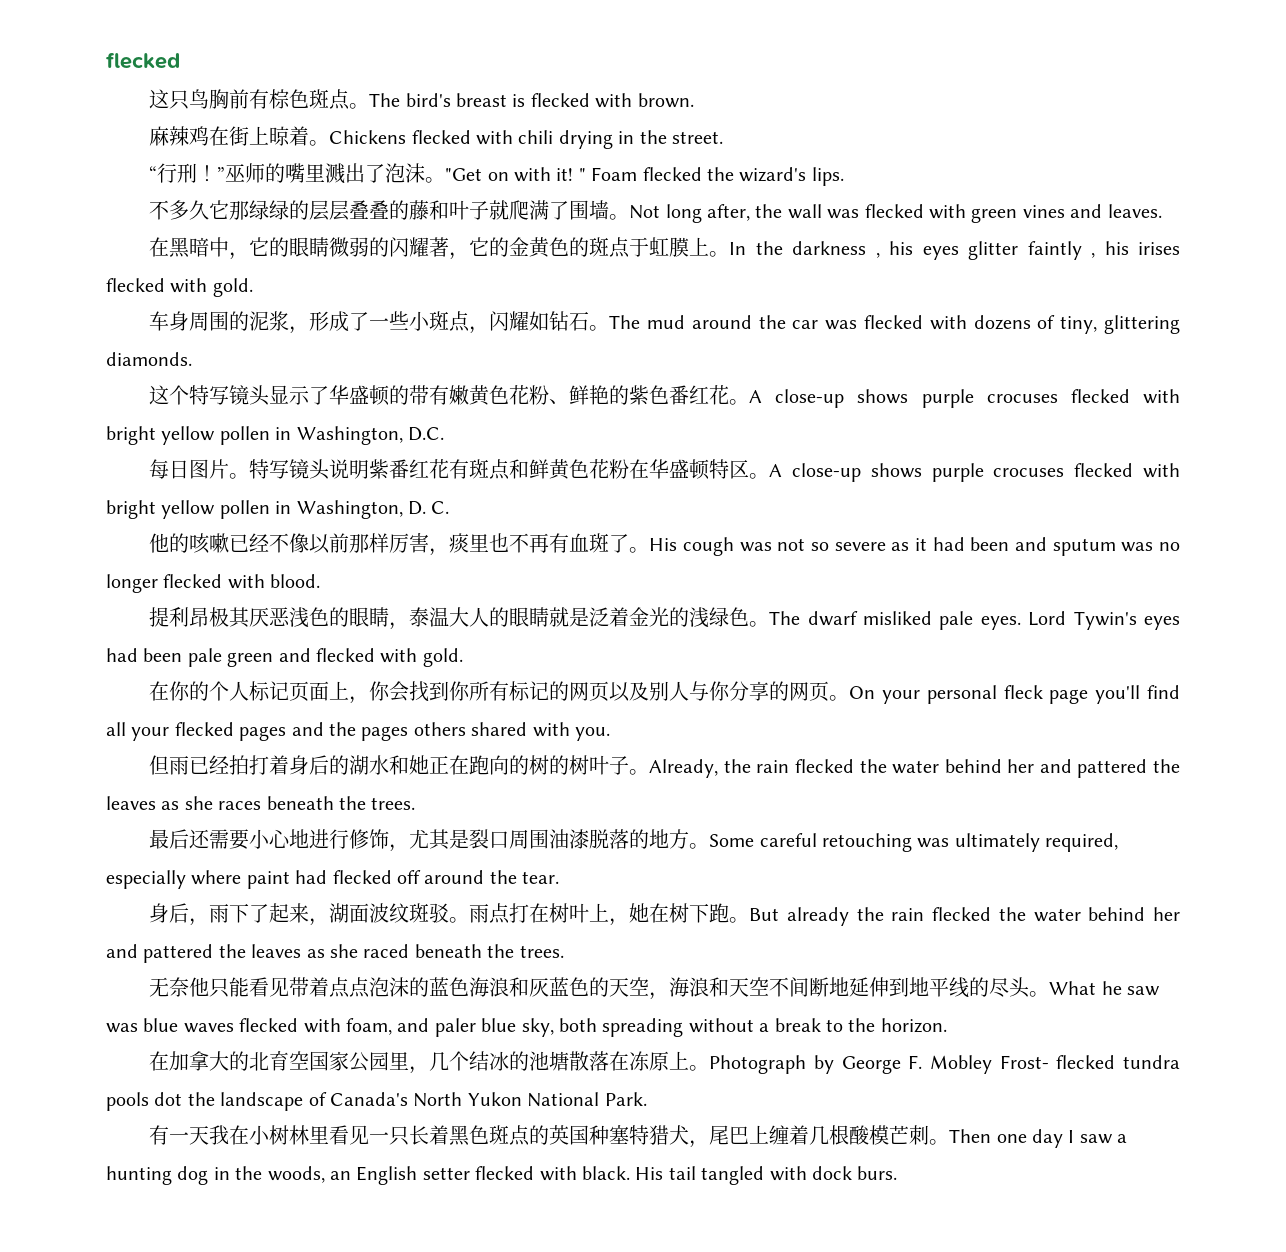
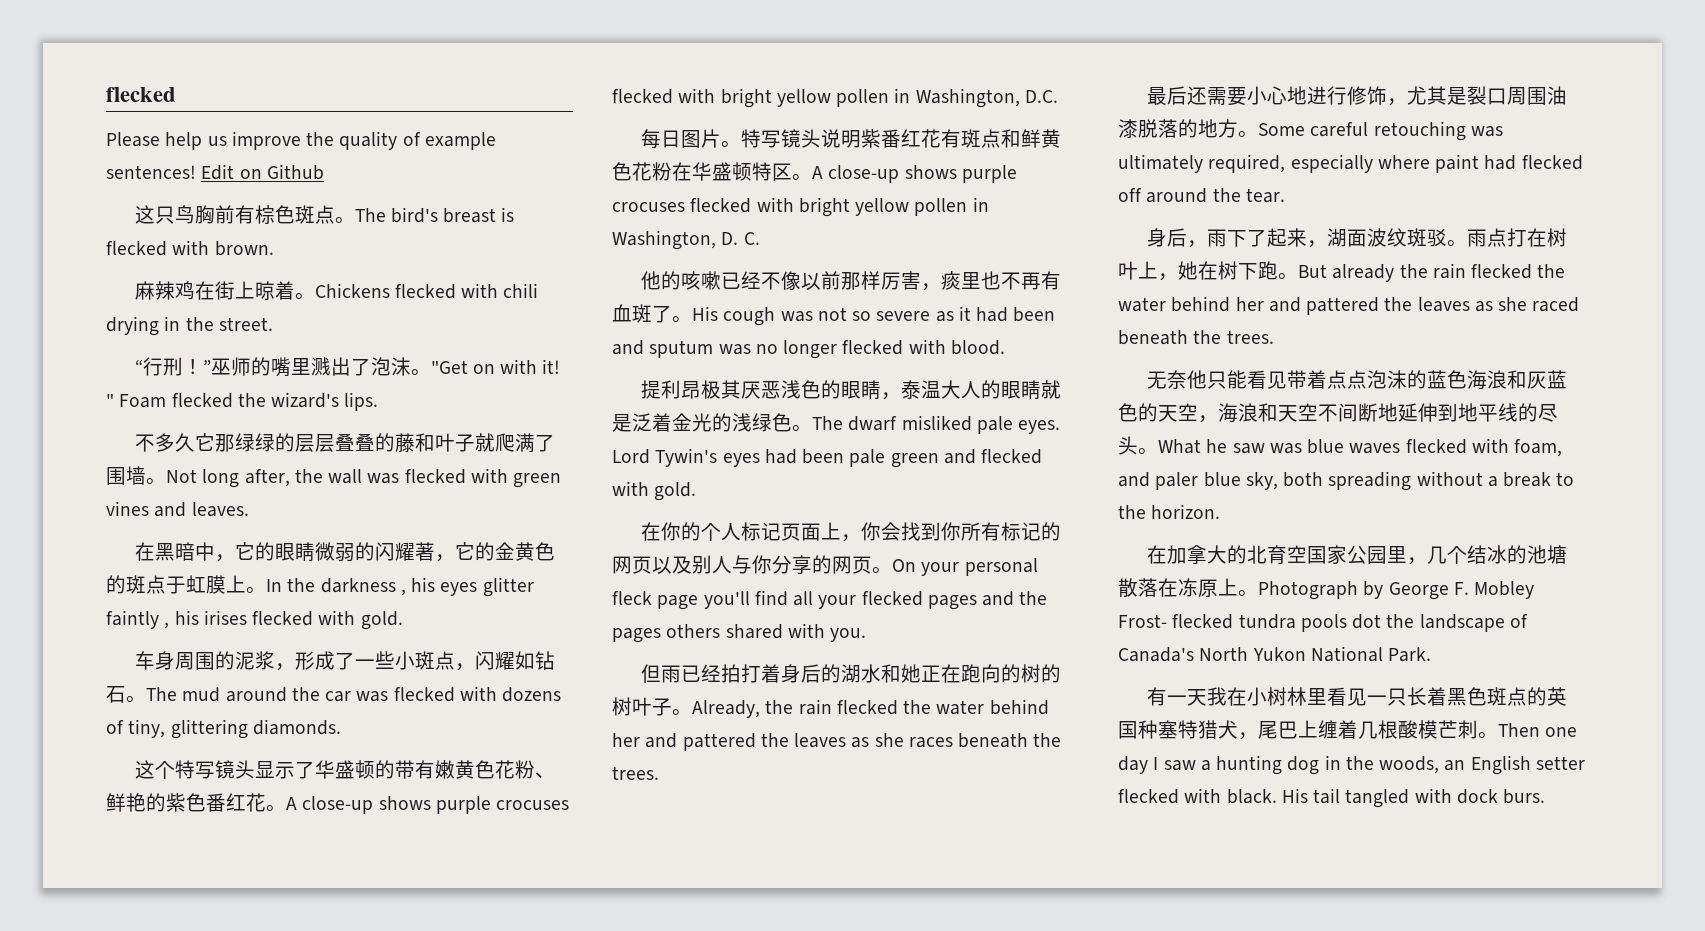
[106,52,180,69] flecked -> [106,87,176,102] [106,131,496,150] [106,164,324,180] flecked // Please help us improve the quality of example sentences! Edit on Github

